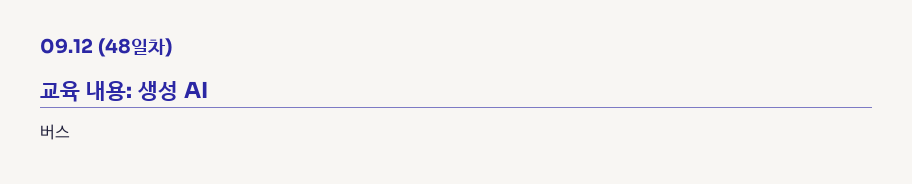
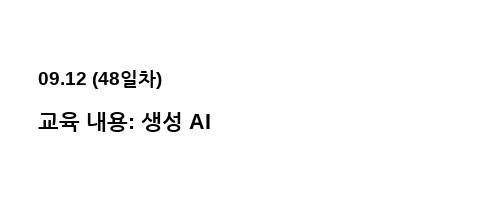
[40,124,70,140] // 버스 -> (211, 121) none

